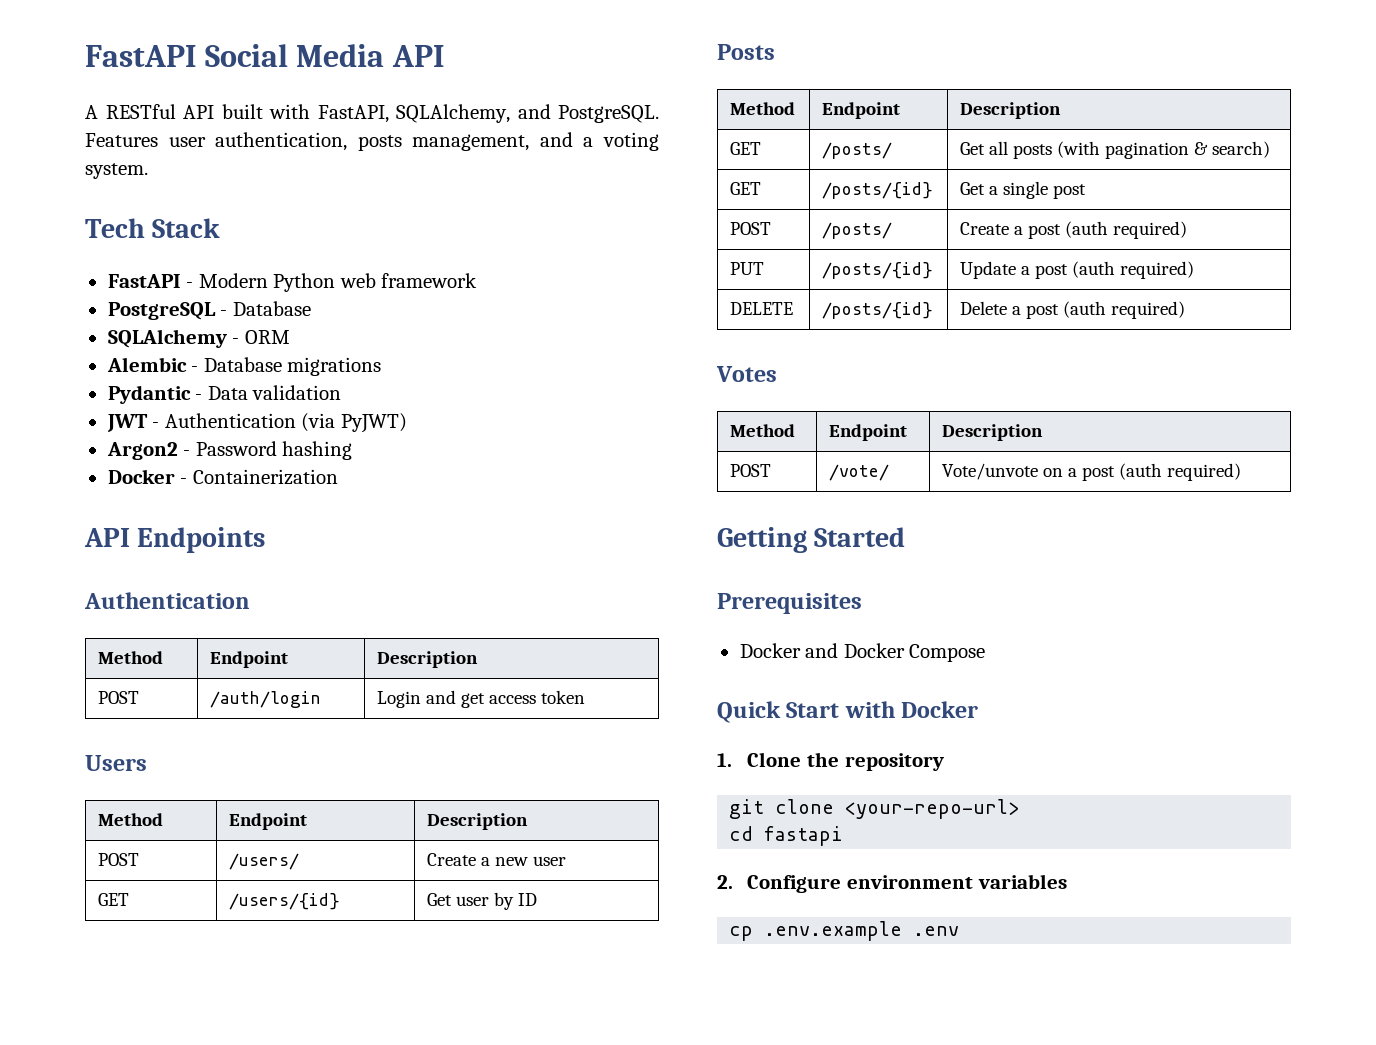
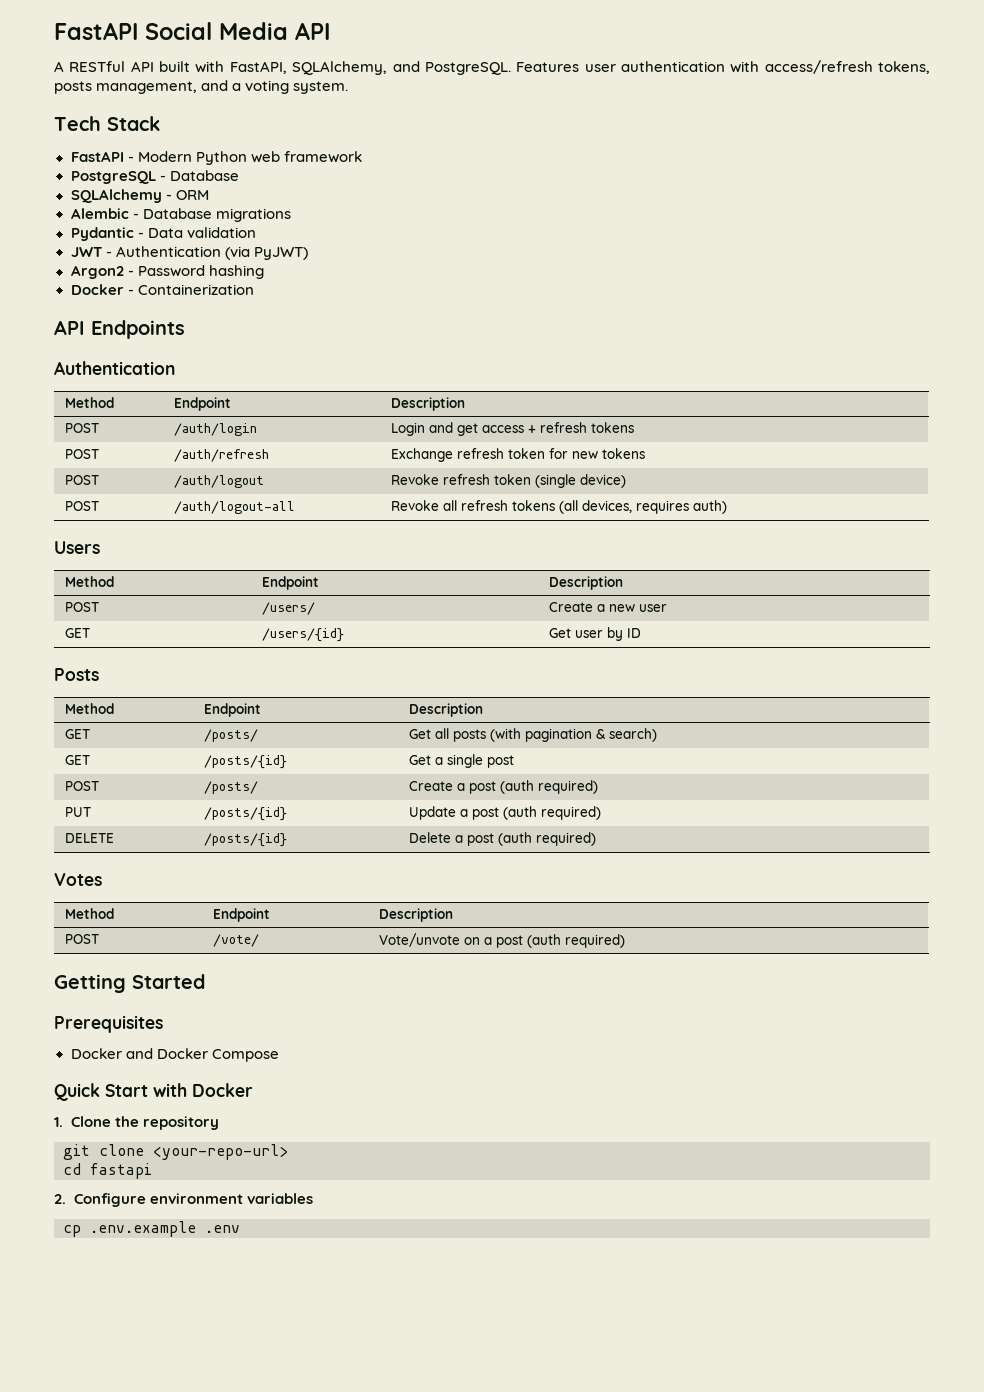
[215,132,348,151] authentication, -> [620,60,931,74] authentication with access/refresh tokens,
[541,690,586,704] token -> [528,422,635,433] [65,449,100,459] [174,449,270,462] [391,448,646,462] [65,475,100,485] [174,475,265,488] [391,474,627,488] [65,501,100,511] [174,501,296,514] [391,500,728,514] + refresh tokens // POST | /auth/refresh | Exchange refresh token for new tokens // POST | /auth/logout | Revoke refresh token (single device) // POST | /auth/logout-all | Revoke all refresh tokens (all devices, requires auth)

